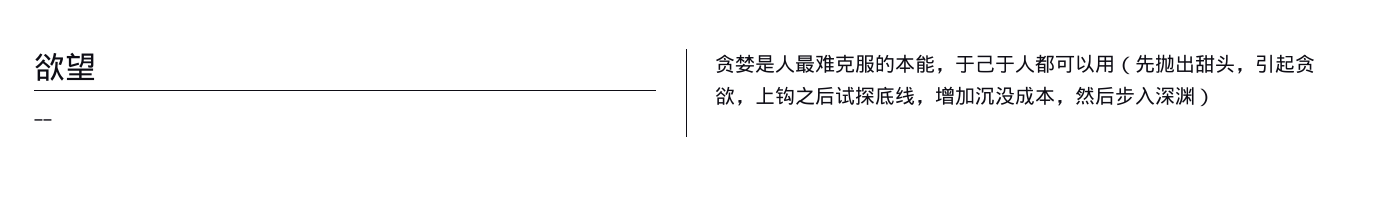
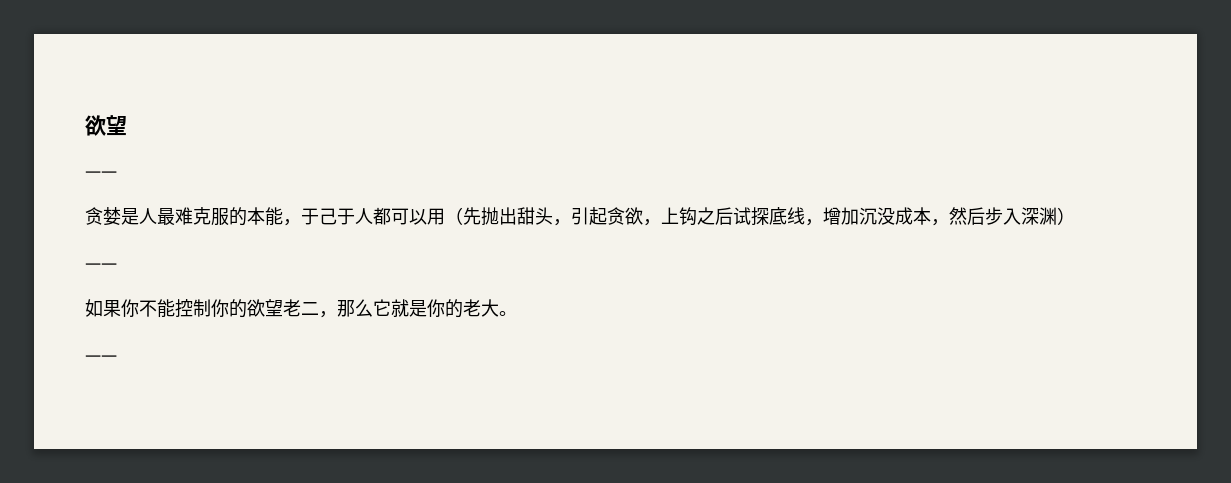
(1215, 97) none -> [85,263,117,269] [85,299,517,318] [85,355,117,361] // —— // 如果你不能控制你的欲望老二，那么它就是你的老大。 // ——

